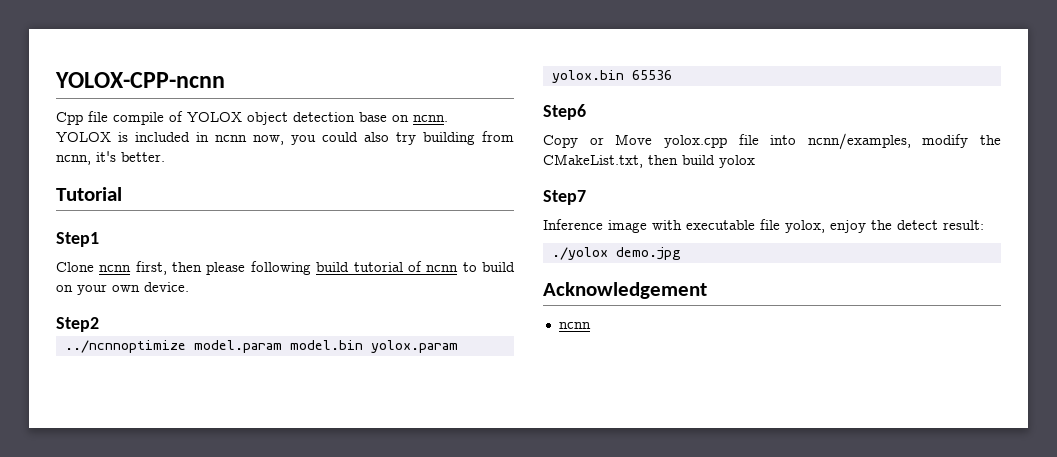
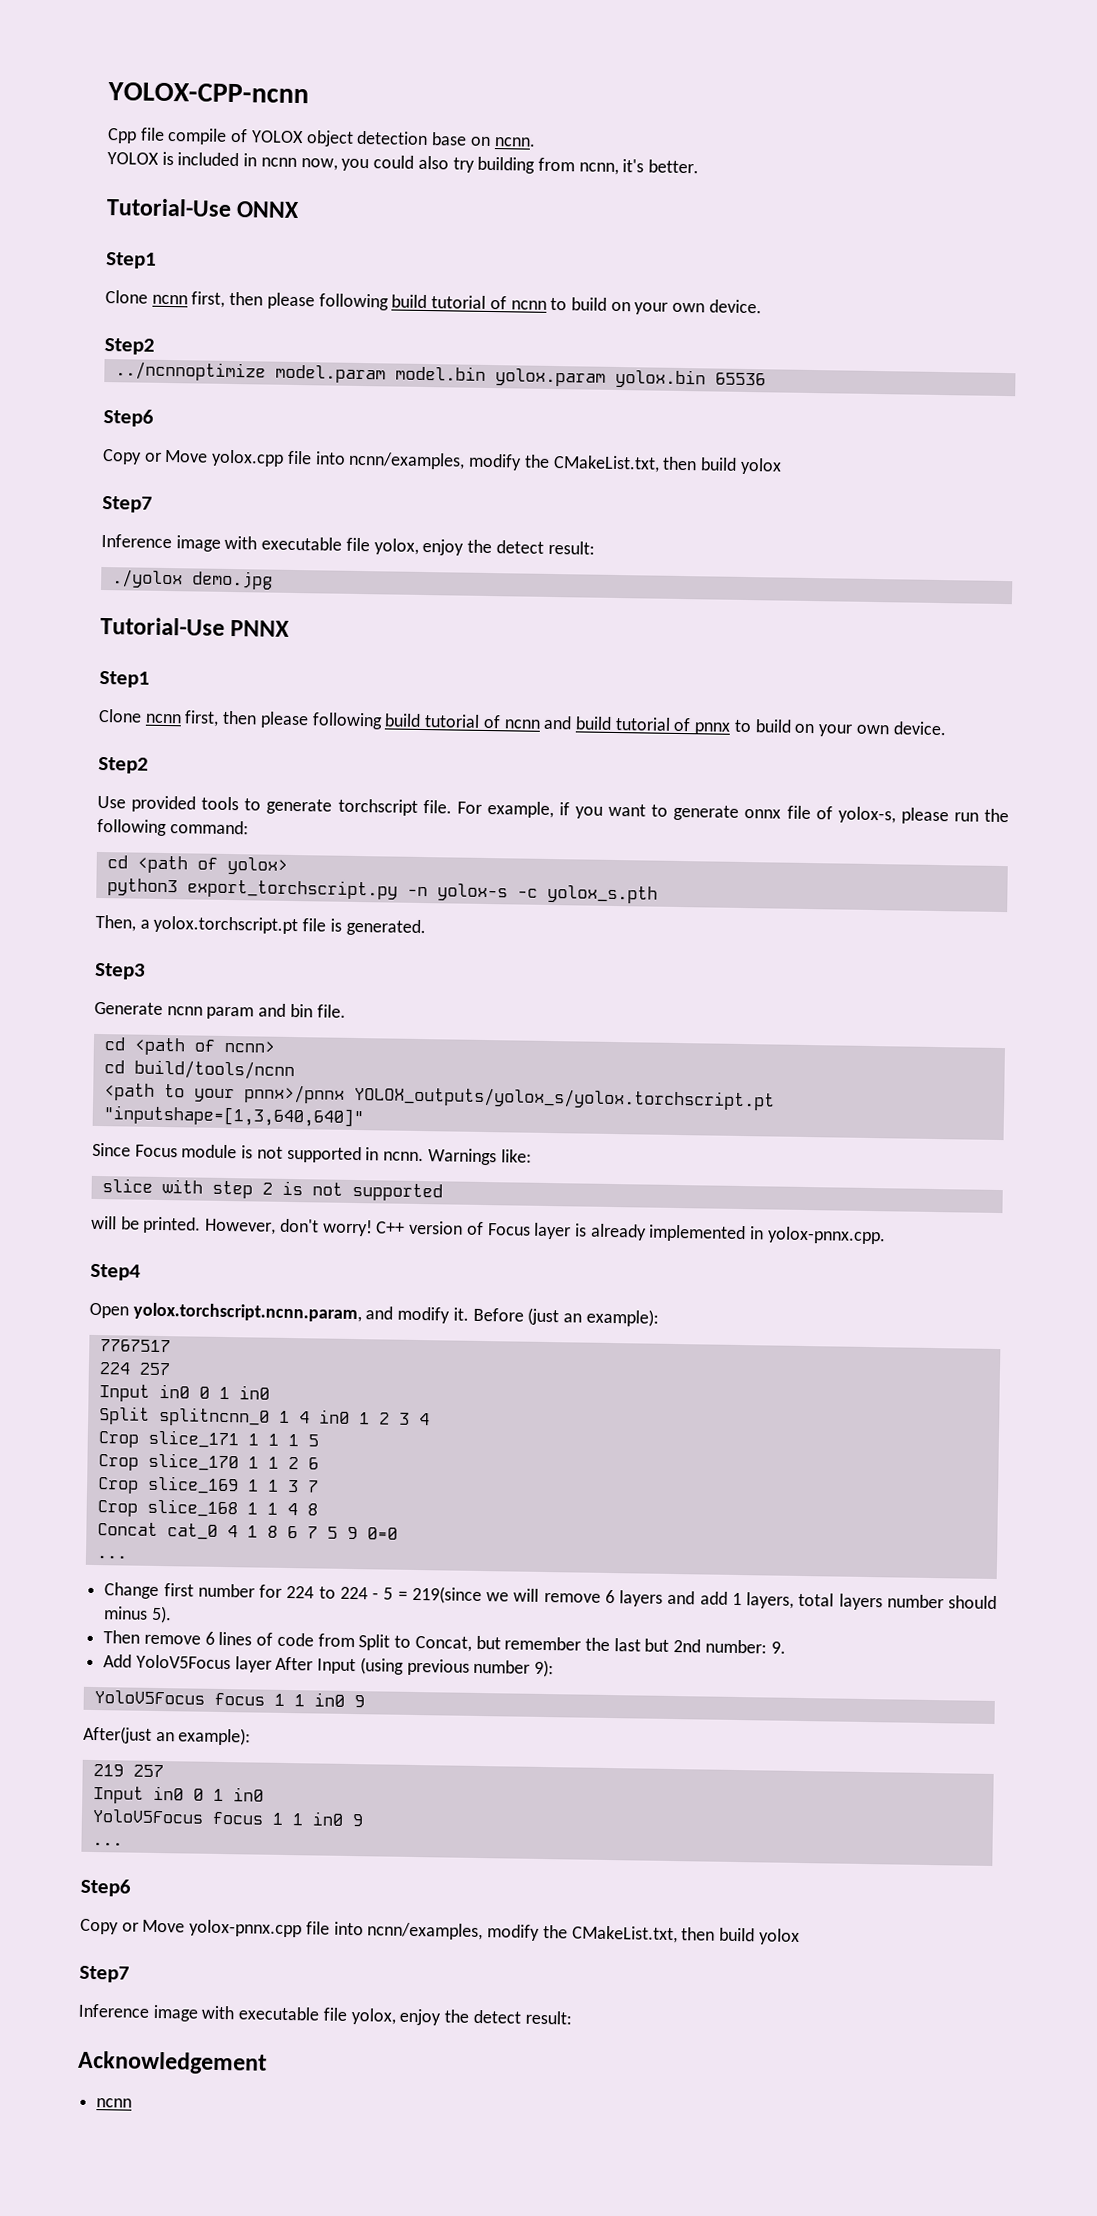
[56,187,122,201] Tutorial -> [106,198,301,219] Tutorial-Use ONNX
(681, 253) none -> [100,616,291,637] [99,670,150,688] [98,708,947,737] [98,756,149,774] [97,795,1010,825] [97,818,249,837] [106,855,288,875] [106,878,658,904] [95,914,426,937] [94,962,146,980] [94,1001,346,1020] [103,1037,275,1056] [103,1059,295,1081] [103,1083,775,1111] [102,1105,364,1128] [92,1142,532,1166] [101,1178,443,1202] [91,1215,886,1245] [90,1263,141,1281] [89,1302,659,1327] [99,1339,171,1353] [98,1362,170,1376] [98,1383,270,1402] [98,1406,430,1427] [97,1429,319,1449] [97,1452,319,1472] [96,1475,319,1495] [96,1498,318,1518] [96,1522,398,1540] [95,1555,127,1559] [104,1582,997,1611] [104,1605,172,1624] [103,1630,786,1654] [103,1654,555,1678] [93,1690,365,1708] [83,1725,252,1746] [92,1764,164,1778] [92,1785,264,1804] [91,1808,364,1827] [91,1841,123,1846] [80,1878,131,1897] [80,1918,800,1945] [79,1965,130,1983] [78,2003,572,2026] // Tutorial-Use PNNX // Step1 // Clone ncnn first, then please following build tutorial of ncnn and build tutorial of pnnx to build on your own device. // Step2 // Use provided tools to generate torchscript file. For example, if you want to generate onnx file of yolox-s, please run the following command: // cd <path of yolox> // python3 export_torchscript.py -n yolox-s -c yolox_s.pth // Then, a yolox.torchscript.pt file is generated. // Step3 // Generate ncnn param and bin file. // cd <path of ncnn> // cd build/tools/ncnn // <path to your pnnx>/pnnx YOLOX_outputs/yolox_s/yolox.torchscript.pt "inputshape=[1,3,640,640]" // Since Focus module is not supported in ncnn. Warnings like: // slice with step 2 is not supported // will be printed. However, don't worry! C++ version of Focus layer is already implemented in yolox-pnnx.cpp. // Step4 // Open yolox.torchscript.ncnn.param, and modify it. Before (just an example): // 7767517 // 224 257 // Input in0 0 1 in0 // Split splitncnn_0 1 4 in0 1 2 3 4 // Crop slice_171 1 1 1 5 // Crop slice_170 1 1 2 6 // Crop slice_169 1 1 3 7 // Crop slice_168 1 1 4 8 // Concat cat_0 4 1 8 6 7 5 9 0=0 // ... // Change first number for 224 to 224 - 5 = 219(since we will remove 6 layers and add 1 layers, total layers number should minus 5). // Then remove 6 lines of code from Split to Concat, but remember the last but 2nd number: 9. // Add YoloV5Focus layer After Input (using previous number 9): // YoloV5Focus focus 1 1 in0 9 // After(just an example): // 219 257 // Input in0 0 1 in0 // YoloV5Focus focus 1 1 in0 9 // ... // Step6 // Copy or Move yolox-pnnx.cpp file into ncnn/examples, modify the CMakeList.txt, then build yolox // Step7 // Inference image with executable file yolox, enjoy the detect result:

